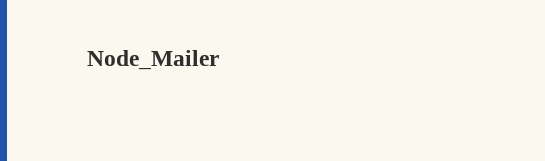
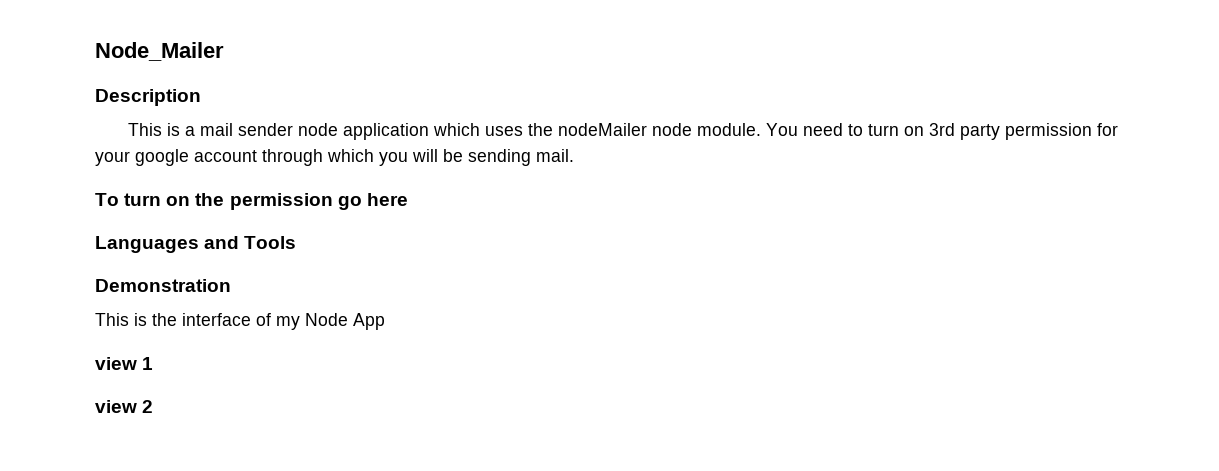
(219, 60) none -> [95,89,201,106] [128,123,1119,140] [95,149,574,166] [95,193,408,210] [95,236,297,253] [95,279,231,292] [95,313,385,330] [95,357,154,370] [95,400,154,413] // Description // This is a mail sender node application which uses the nodeMailer node module. You need to turn on 3rd party permission for your google account through which you will be sending mail. // To turn on the permission go here // Languages and Tools // Demonstration // This is the interface of my Node App // view 1 // view 2

